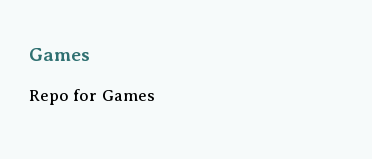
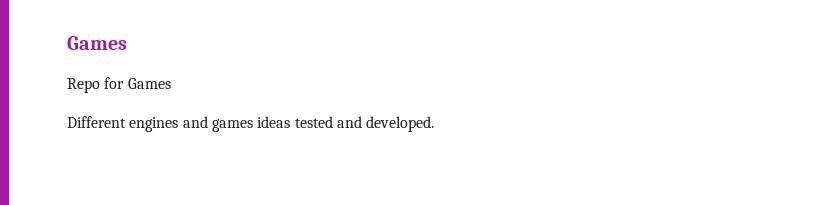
(155, 95) none -> [67,116,435,132] // Different engines and games ideas tested and developed.

